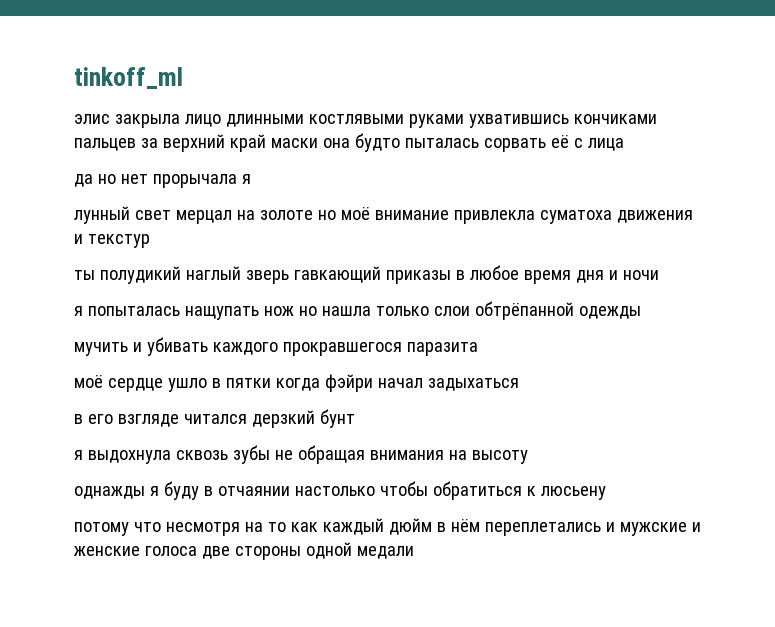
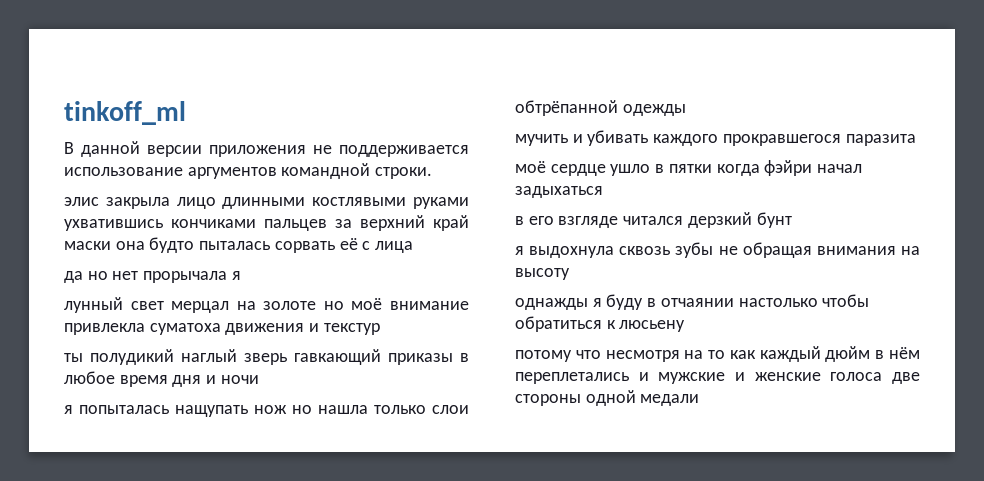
(183, 78) none -> [64,141,469,157] [64,163,433,179] // В данной версии приложения не поддерживается использование аргументов командной строки.

